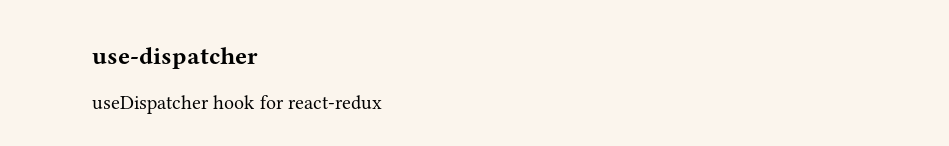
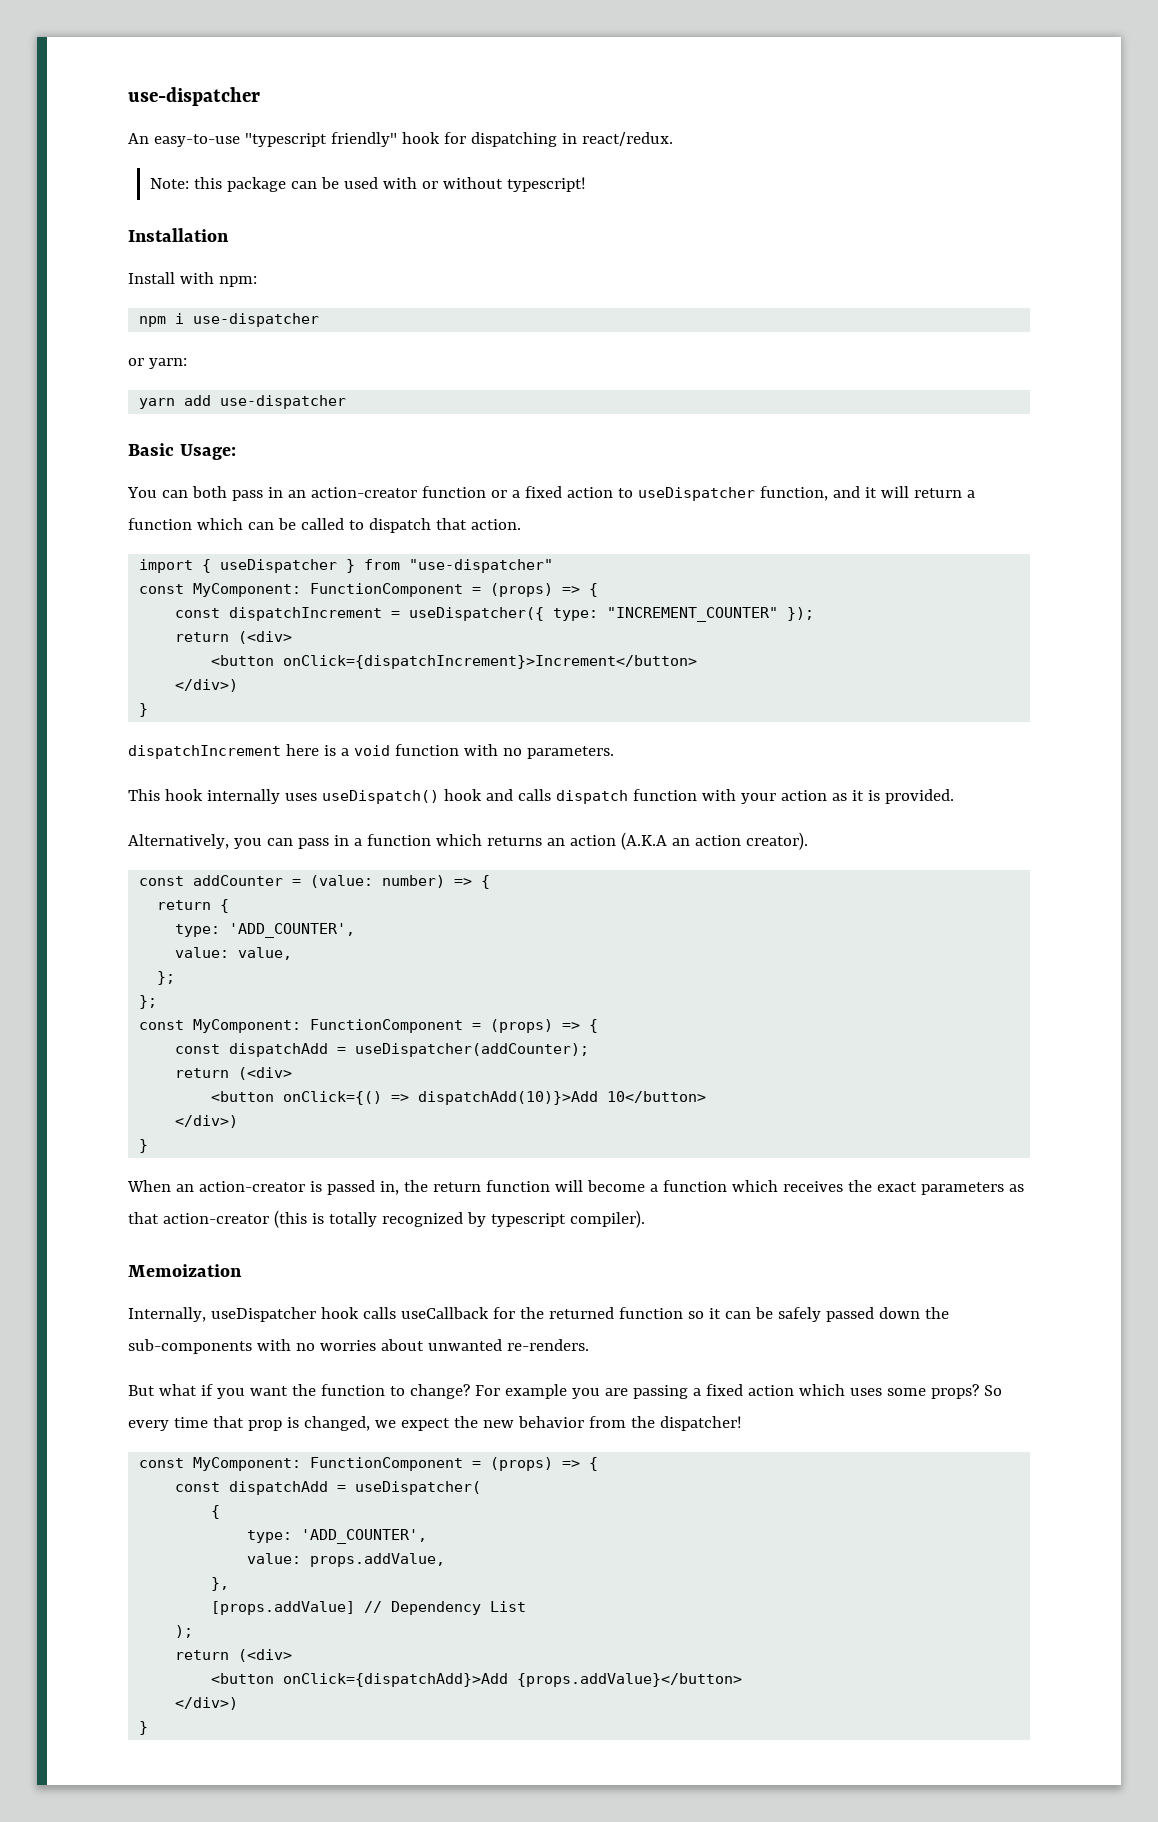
[92,47,258,69] [92,95,383,114] use-dispatcher // useDispatcher hook for react-redux -> [128,87,260,106] [128,132,673,147] [150,177,587,192] [128,228,229,242] [128,272,257,287] [139,313,320,327] [128,358,187,369] [139,395,347,409] [128,443,236,460] [127,486,975,501] [128,518,521,533] [139,559,554,573] [139,583,599,597] [175,607,815,622] [175,631,293,644] [211,655,698,669] [175,679,239,692] [139,703,149,717] [128,744,614,759] [128,789,954,804] [128,832,808,850] [139,875,491,889] [157,899,230,913] [175,923,356,938] [175,947,293,960] [157,971,176,985] [139,995,158,1009] [139,1019,599,1033] [175,1043,590,1057] [175,1067,293,1080] [211,1091,707,1105] [175,1115,239,1128] [139,1139,149,1153] [127,1180,1024,1195] [128,1210,645,1228] [128,1264,242,1277] [128,1307,949,1322] [128,1339,589,1354] [128,1384,1002,1399] [128,1416,742,1431] [139,1457,599,1471] [175,1481,482,1495] [211,1505,221,1519] [247,1529,428,1544] [247,1553,446,1567] [211,1577,230,1591] [211,1601,527,1615] [175,1625,194,1638] [175,1649,293,1662] [211,1673,743,1687] [175,1697,239,1710] [139,1721,149,1735] use-dispatcher // An easy-to-use "typescript friendly" hook for dispatching in react/redux. // Note: this package can be used with or without typescript! // Installation // Install with npm: // npm i use-dispatcher // or yarn: // yarn add use-dispatcher // Basic Usage: // You can both pass in an action-creator function or a fixed action to useDispatcher function, and it will return a function which can be called to dispatch that action. // import { useDispatcher } from "use-dispatcher" // const MyComponent: FunctionComponent = (props) => { // const dispatchIncrement = useDispatcher({ type: "INCREMENT_COUNTER" }); // return (<div> // <button onClick={dispatchIncrement}>Increment</button> // </div>) // } // dispatchIncrement here is a void function with no parameters. // This hook internally uses useDispatch() hook and calls dispatch function with your action as it is provided. // Alternatively, you can pass in a function which returns an action (A.K.A an action creator). // const addCounter = (value: number) => { // return { // type: 'ADD_COUNTER', // value: value, // }; // }; // const MyComponent: FunctionComponent = (props) => { // const dispatchAdd = useDispatcher(addCounter); // return (<div> // <button onClick={() => dispatchAdd(10)}>Add 10</button> // </div>) // } // When an action-creator is passed in, the return function will become a function which receives the exact parameters as that action-creator (this is totally recognized by typescript compiler). // Memoization // Internally, useDispatcher hook calls useCallback for the returned function so it can be safely passed down the sub-components with no worries about unwanted re-renders. // But what if you want the function to change? For example you are passing a fixed action which uses some props? So every time that prop is changed, we expect the new behavior from the dispatcher! // const MyComponent: FunctionComponent = (props) => { // const dispatchAdd = useDispatcher( // { // type: 'ADD_COUNTER', // value: props.addValue, // }, // [props.addValue] // Dependency List // ); // return (<div> // <button onClick={dispatchAdd}>Add {props.addValue}</button> // </div>) // }

